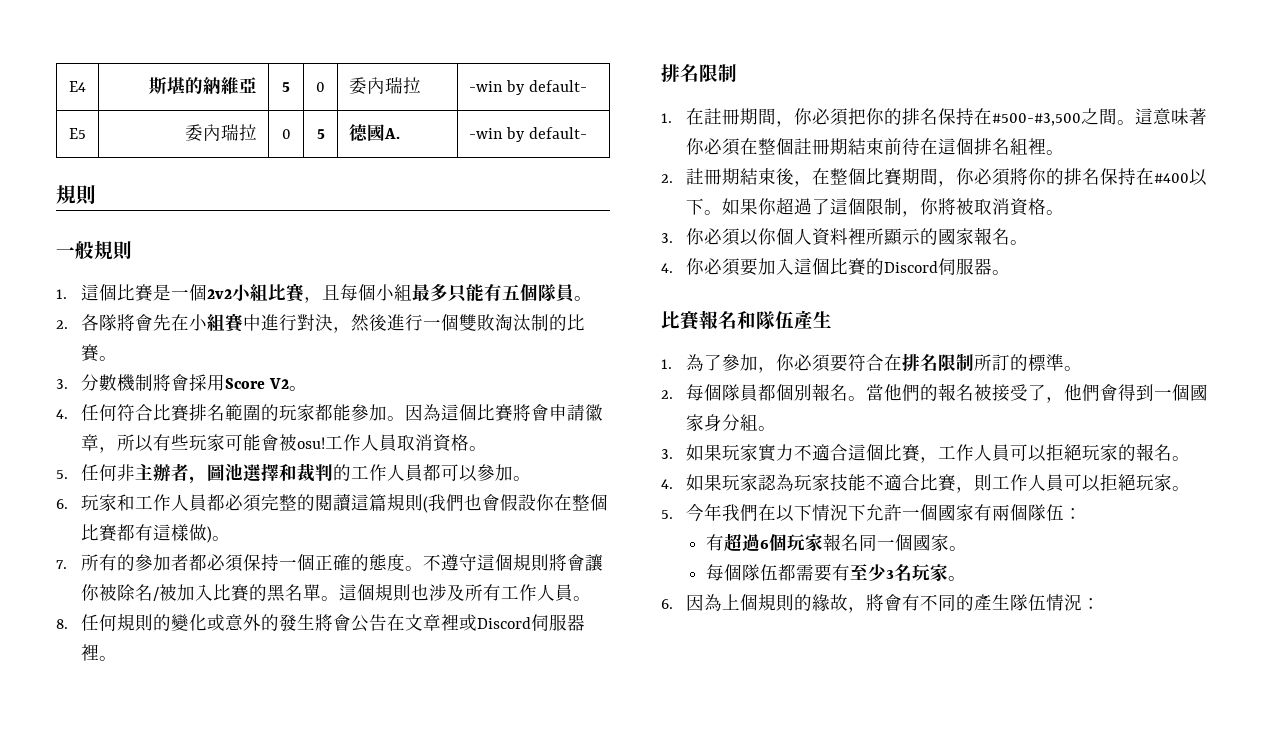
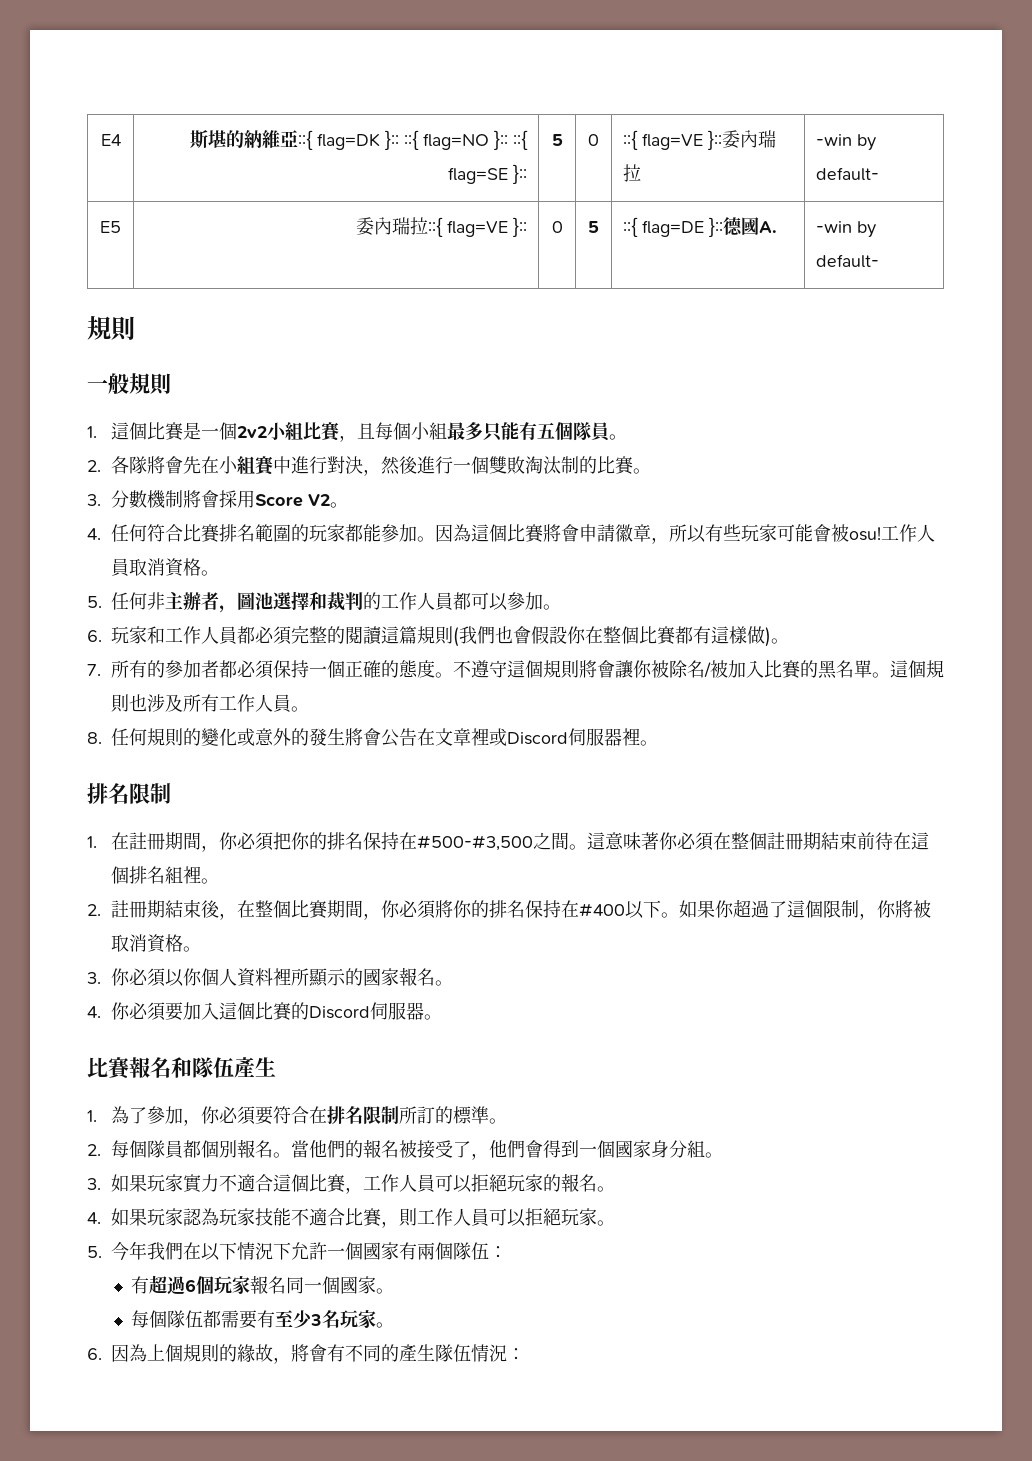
(258, 85) none -> [297,130,528,150] [447,164,527,184] ::{ flag=DK }:: ::{ flag=NO }:: ::{ flag=SE }::
(325, 87) none -> [623,130,723,150] ::{ flag=VE }::
(258, 132) none -> [427,217,527,237] ::{ flag=VE }::
(325, 134) none -> [623,217,724,237] ::{ flag=DE }::

